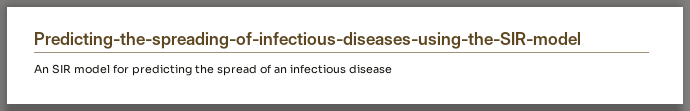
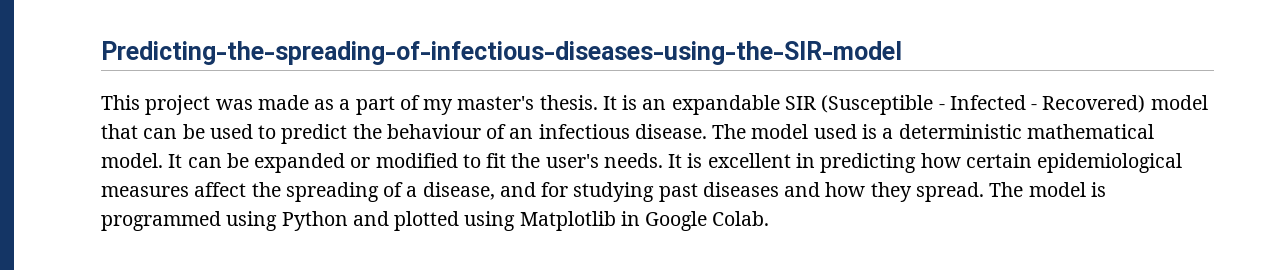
[34,64,392,76] An SIR model for predicting the spread of an infectious disease -> [101,95,1208,115] [101,124,1154,144] [101,153,1183,173] [101,182,1106,202] [101,211,770,231] This project was made as a part of my master's thesis. It is an expandable SIR (Susceptible - Infected - Recovered) model that can be used to predict the behaviour of an infectious disease. The model used is a deterministic mathematical model. It can be expanded or modified to fit the user's needs. It is excellent in predicting how certain epidemiological measures affect the spreading of a disease, and for studying past diseases and how they spread. The model is programmed using Python and plotted using Matplotlib in Google Colab.

